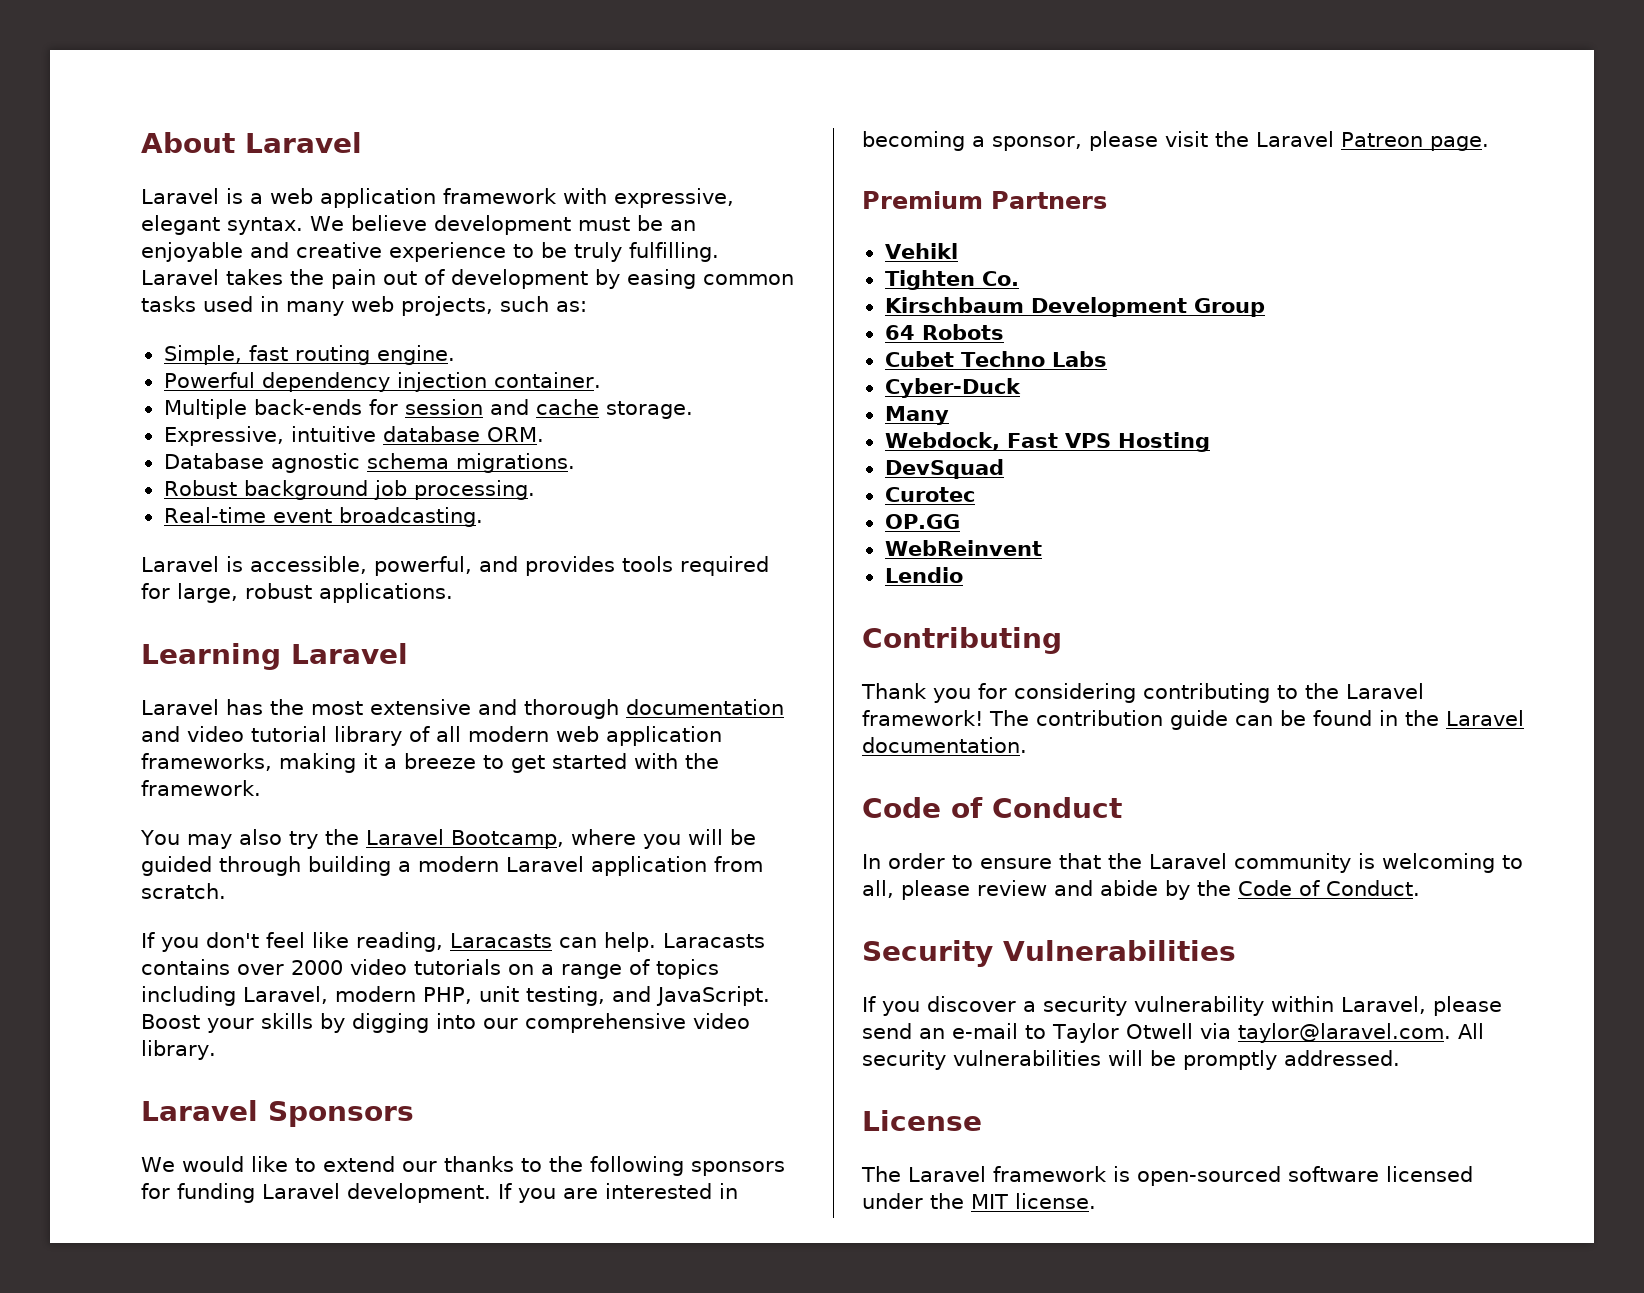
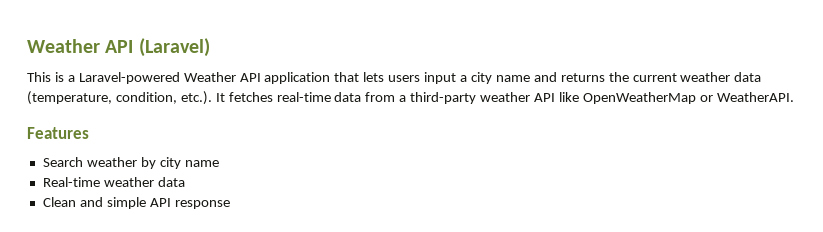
[141,132,362,153] [141,188,734,208] [141,215,696,235] [141,242,719,262] [141,269,794,289] [141,296,587,316] [163,345,455,365] [163,372,601,392] [163,399,693,419] [163,426,544,446] [163,453,575,473] [163,480,535,500] [163,507,483,527] [141,556,769,576] [141,583,453,603] [141,643,408,670] [141,699,784,719] [141,726,722,746] [141,753,719,773] [141,780,261,796] [140,829,756,849] [141,856,763,876] [141,883,226,899] [141,932,765,952] [141,959,719,979] [141,986,770,1006] [141,1013,750,1033] [141,1040,216,1060] [141,1100,414,1127] [141,1156,785,1176] [141,1183,738,1203] [862,131,1489,151] [862,191,1107,209] [884,243,958,259] [884,270,1019,290] [884,297,1265,317] [884,324,1004,340] [884,351,1107,367] [884,378,1021,398] [884,406,949,425] [884,432,1210,452] [884,459,1004,479] [884,487,975,502] [884,514,960,529] [884,540,1042,556] [884,567,963,583] [862,627,1062,654] [861,683,1424,703] [862,710,1524,730] [862,737,1027,753] [862,797,1122,818] [862,853,1523,873] [862,880,1420,900] [862,940,1236,967] [862,996,1502,1016] [862,1023,1484,1043] [862,1050,1400,1070] [862,1110,982,1131] [861,1166,1473,1186] [862,1193,1096,1209] About Laravel // Laravel is a web application framework with expressive, elegant syntax. We believe development must be an enjoyable and creative experience to be truly fulfilling. Laravel takes the pain out of development by easing common tasks used in many web projects, such as: // Simple, fast routing engine. // Powerful dependency injection container. // Multiple back-ends for session and cache storage. // Expressive, intuitive database ORM. // Database agnostic schema migrations. // Robust background job processing. // Real-time event broadcasting. // Laravel is accessible, powerful, and provides tools required for large, robust applications. // Learning Laravel // Laravel has the most extensive and thorough documentation and video tutorial library of all modern web application frameworks, making it a breeze to get started with the framework. // You may also try the Laravel Bootcamp, where you will be guided through building a modern Laravel application from scratch. // If you don't feel like reading, Laracasts can help. Laracasts contains over 2000 video tutorials on a range of topics including Laravel, modern PHP, unit testing, and JavaScript. Boost your skills by digging into our comprehensive video library. // Laravel Sponsors // We would like to extend our thanks to the following sponsors for funding Laravel development. If you are interested in becoming a sponsor, please visit the Laravel Patreon page. // Premium Partners // Vehikl // Tighten Co. // Kirschbaum Development Group // 64 Robots // Cubet Techno Labs // Cyber-Duck // Many // Webdock, Fast VPS Hosting // DevSquad // Curotec // OP.GG // WebReinvent // Lendio // Contributing // Thank you for considering contributing to the Laravel framework! The contribution guide can be found in the Laravel documentation. // Code of Conduct // In order to ensure that the Laravel community is welcoming to all, please review and abide by the Code of Conduct. // Security Vulnerabilities // If you discover a security vulnerability within Laravel, please send an e-mail to Taylor Otwell via taylor@laravel.com. All security vulnerabilities will be promptly addressed. // License // The Laravel framework is open-sourced software licensed under the MIT license. -> [27,38,210,57] [27,72,762,84] [27,91,794,105] [27,127,89,139] [42,157,219,169] [42,177,185,187] [42,197,230,209] Weather API (Laravel) // This is a Laravel-powered Weather API application that lets users input a city name and returns the current weather data (temperature, condition, etc.). It fetches real-time data from a third-party weather API like OpenWeatherMap or WeatherAPI. // Features // Search weather by city name // Real-time weather data // Clean and simple API response

